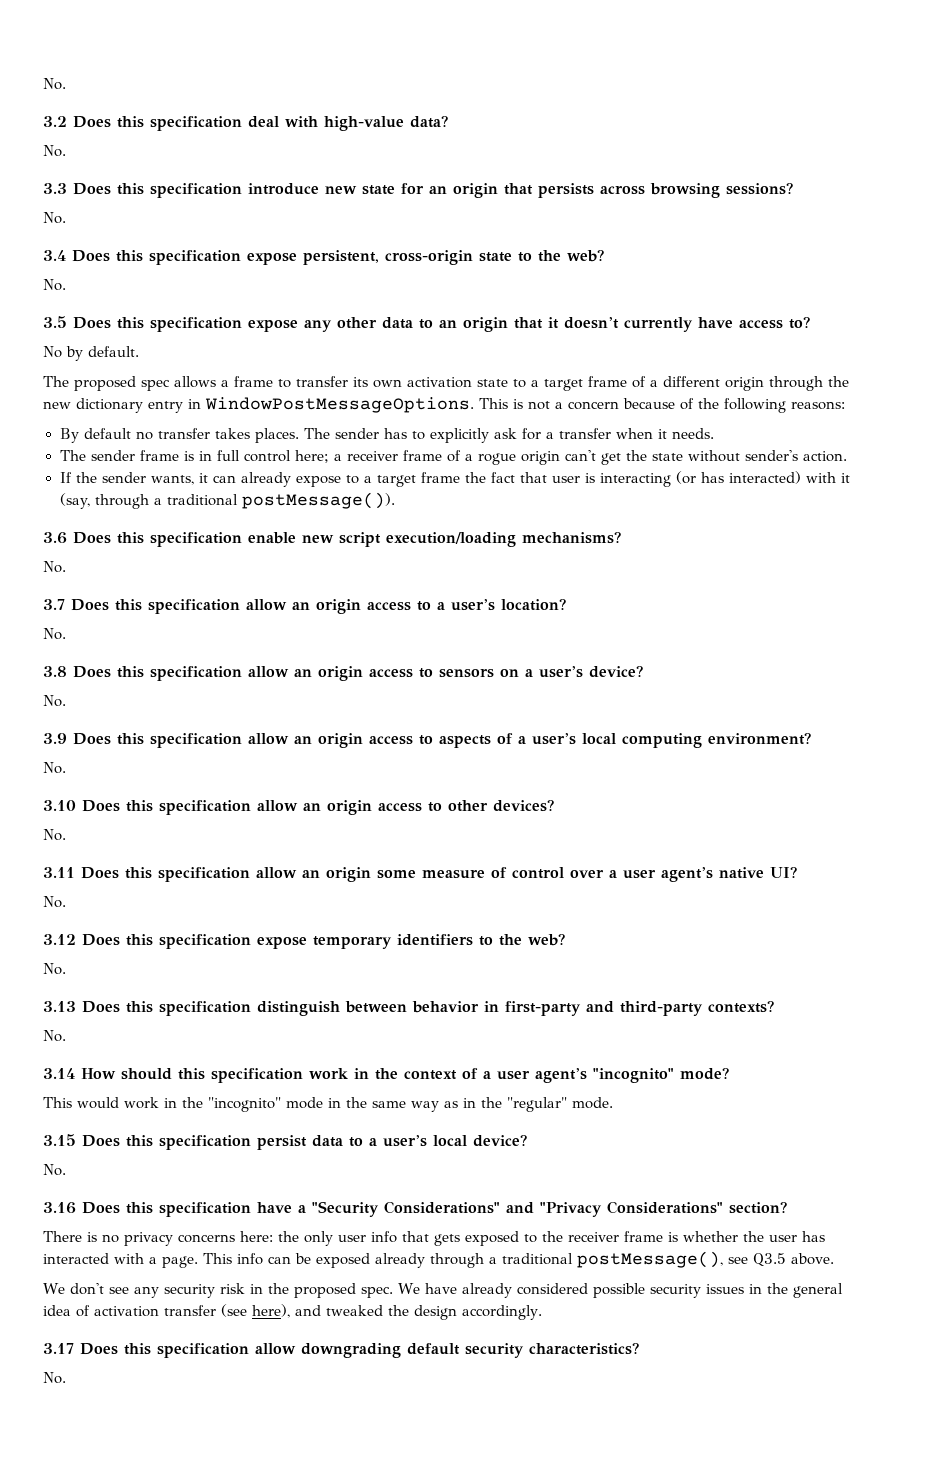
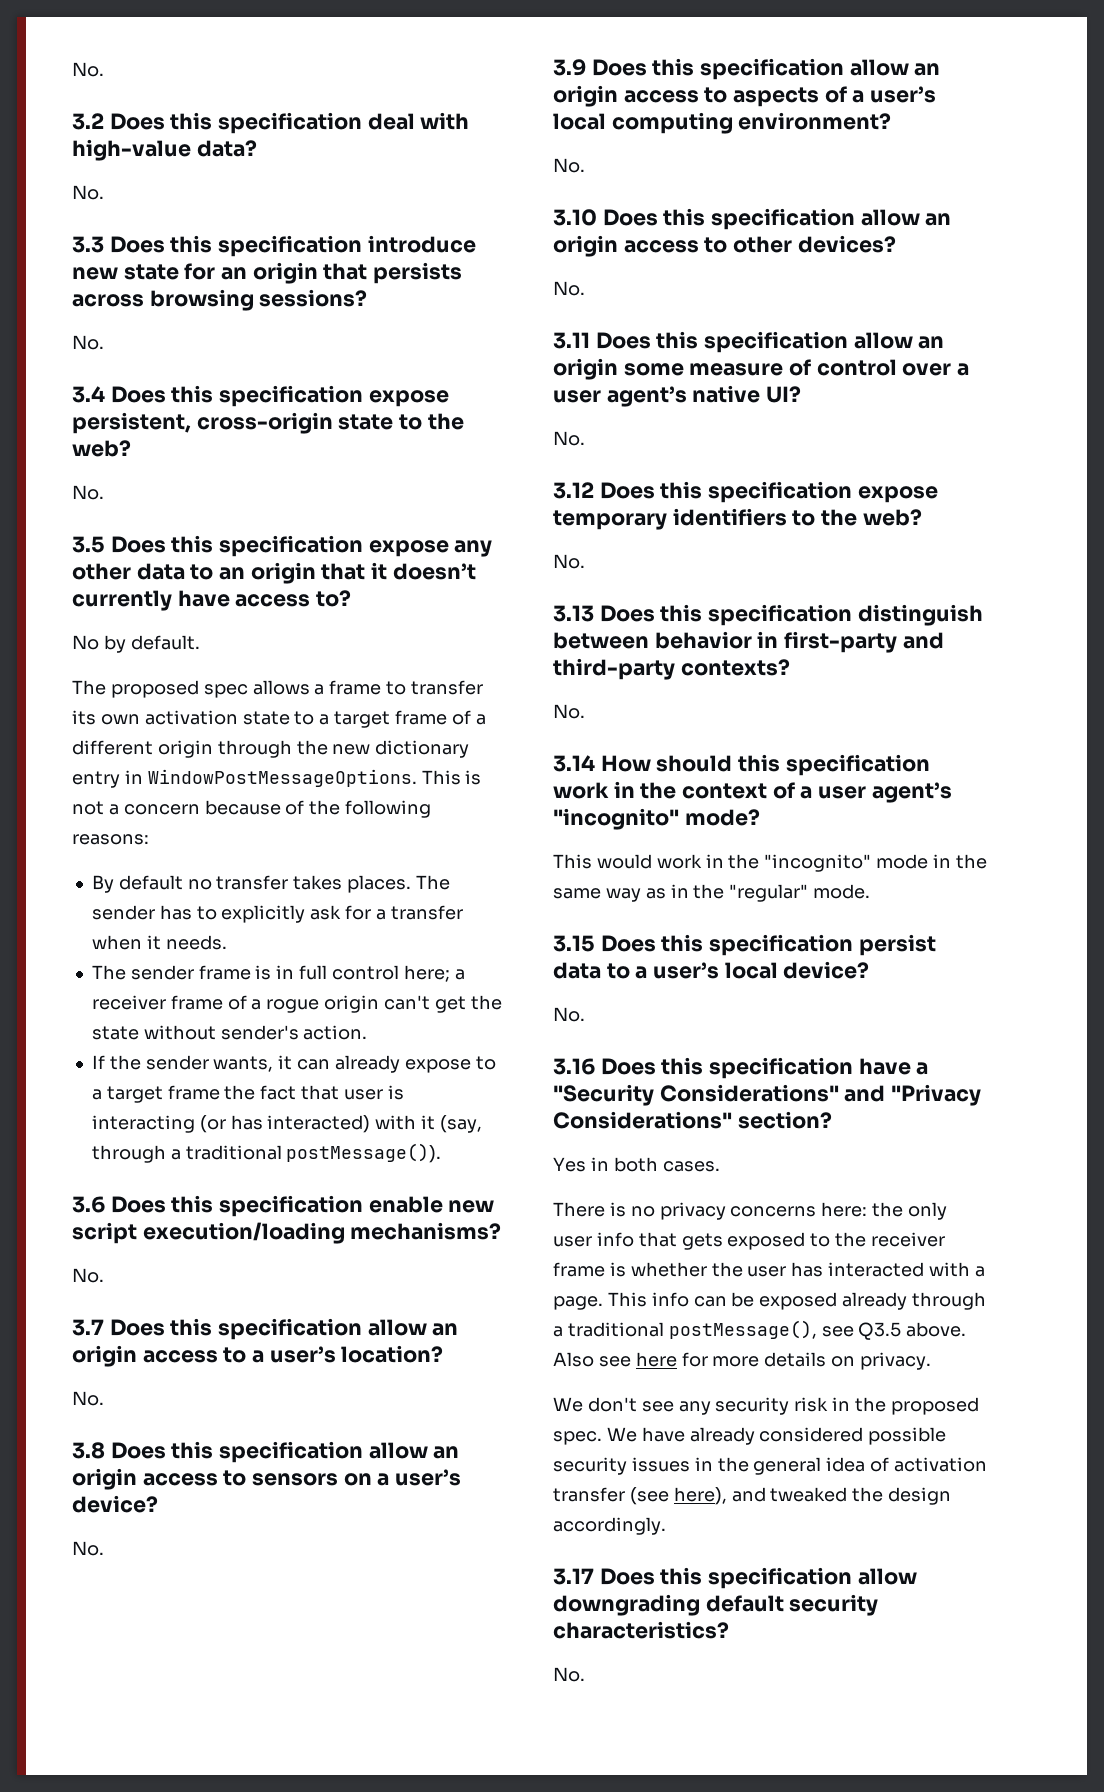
(787, 1207) none -> [553,1157,720,1172] // Yes in both cases.
(834, 1259) none -> [553,1352,932,1370] Also see here for more details on privacy.

